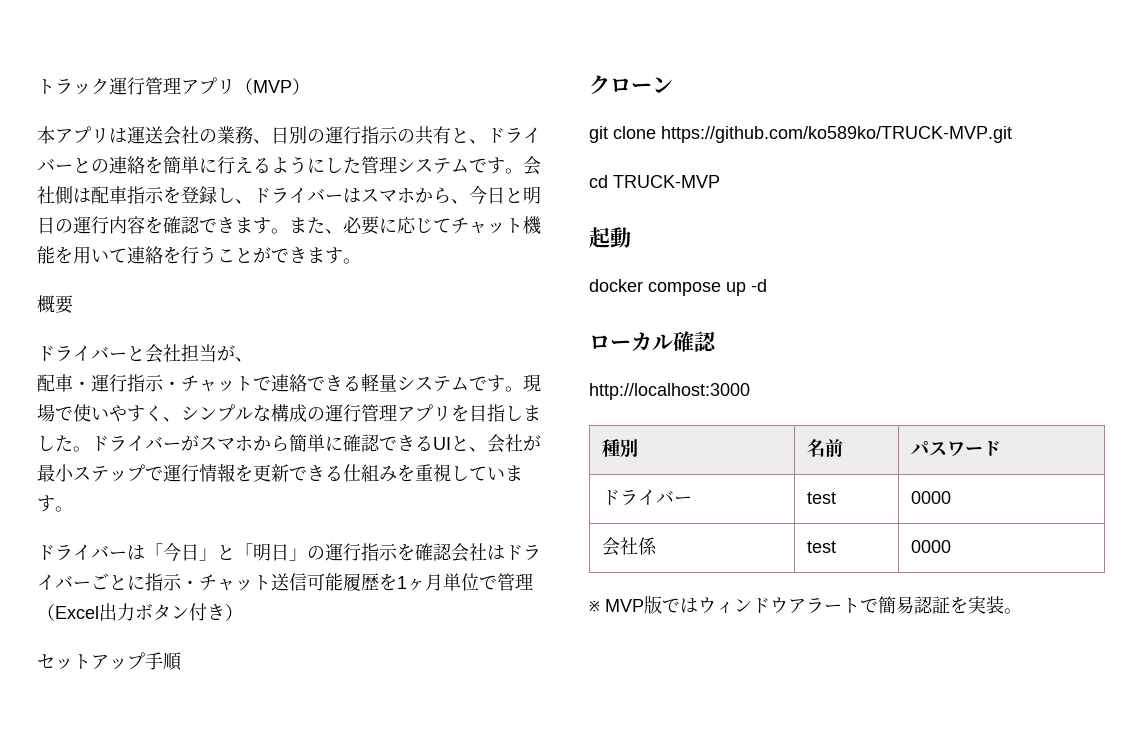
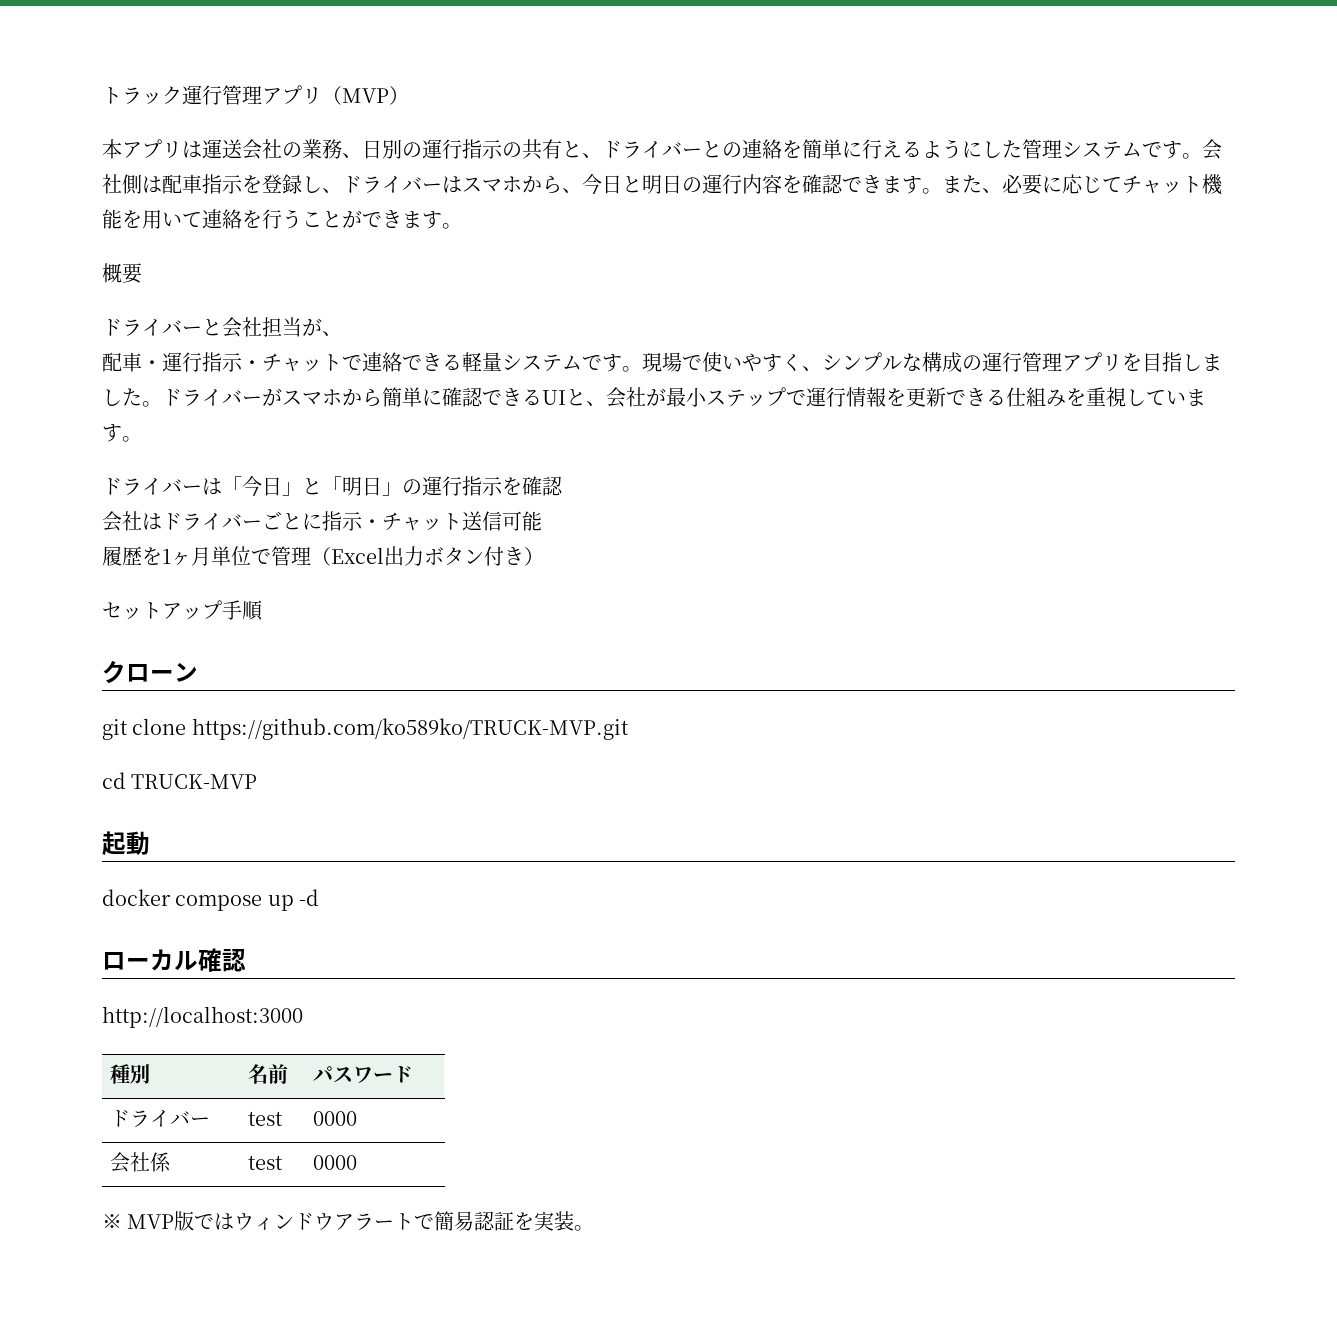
(452, 552) none -> (563, 486) //
(343, 582) none -> (542, 521) //

